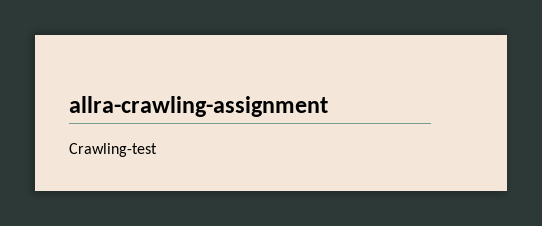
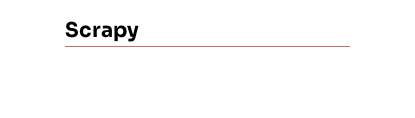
[69,96,328,117] [69,143,157,157] allra-crawling-assignment // Crawling-test -> [65,21,139,42] Scrapy

